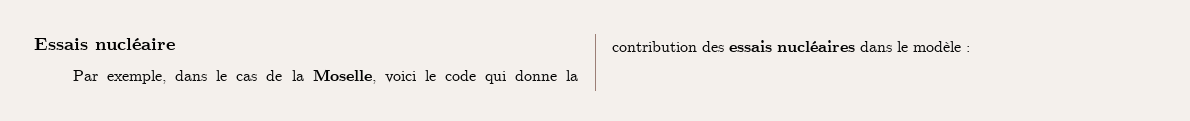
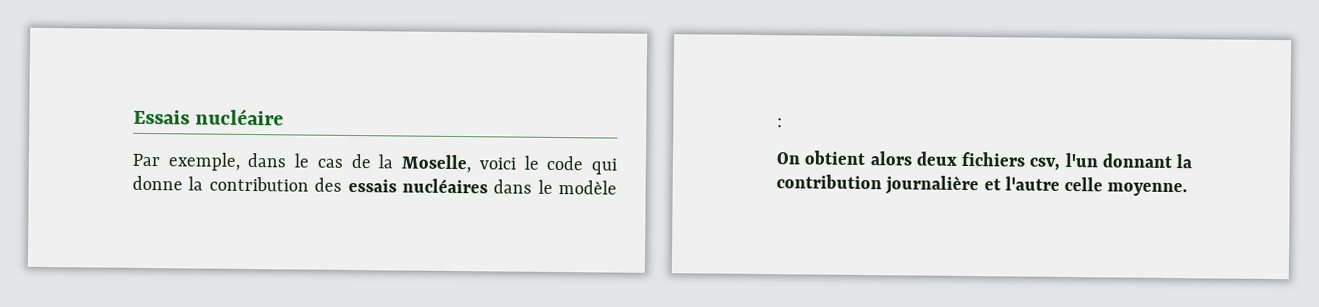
(970, 49) none -> [776,150,1194,171] [776,174,1189,197] // On obtient alors deux fichiers csv, l'un donnant la contribution journalière et l'autre celle moyenne.

